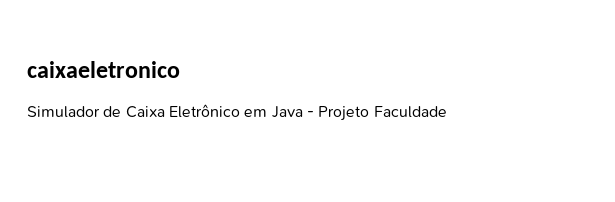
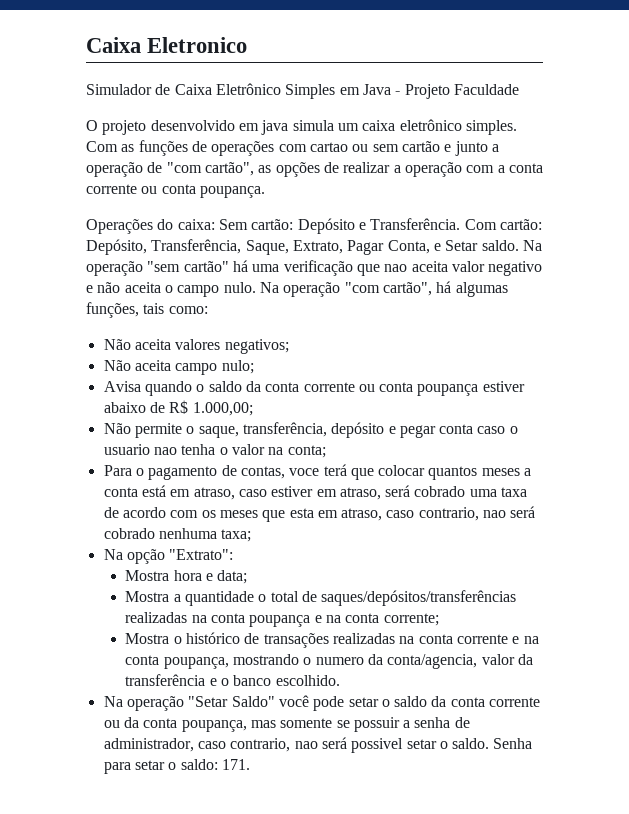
[27,61,180,78] caixaeletronico -> [86,37,248,53] Caixa Eletronico
(240, 111) none -> [285,84,336,99] Simples
(447, 112) none -> [86,119,517,135] [86,140,499,156] [86,162,543,177] [86,184,265,198] [86,218,542,234] [86,239,542,255] [86,260,543,276] [86,281,508,297] [86,302,208,318] [103,339,289,354] [103,360,254,375] [103,381,525,396] [103,400,253,416] [103,422,518,438] [103,444,326,458] [103,464,532,480] [103,485,528,500] [103,506,536,522] [103,528,252,542] [103,549,234,564] [125,570,248,584] [125,590,517,606] [125,612,439,627] [125,632,539,648] [125,654,533,669] [125,674,340,686] [103,695,541,711] [103,717,470,732] [103,737,533,753] [103,759,250,774] // O projeto desenvolvido em java simula um caixa eletrônico simples. Com as funções de operações com cartao ou sem cartão e junto a operação de "com cartão", as opções de realizar a operação com a conta corrente ou conta poupança. // Operações do caixa: Sem cartão: Depósito e Transferência. Com cartão: Depósito, Transferência, Saque, Extrato, Pagar Conta, e Setar saldo. Na operação "sem cartão" há uma verificação que nao aceita valor negativo e não aceita o campo nulo. Na operação "com cartão", há algumas funções, tais como: // Não aceita valores negativos; // Não aceita campo nulo; // Avisa quando o saldo da conta corrente ou conta poupança estiver abaixo de R$ 1.000,00; // Não permite o saque, transferência, depósito e pegar conta caso o usuario nao tenha o valor na conta; // Para o pagamento de contas, voce terá que colocar quantos meses a conta está em atraso, caso estiver em atraso, será cobrado uma taxa de acordo com os meses que esta em atraso, caso contrario, nao será cobrado nenhuma taxa; // Na opção "Extrato": // Mostra hora e data; // Mostra a quantidade o total de saques/depósitos/transferências realizadas na conta poupança e na conta corrente; // Mostra o histórico de transações realizadas na conta corrente e na conta poupança, mostrando o numero da conta/agencia, valor da transferência e o banco escolhido. // Na operação "Setar Saldo" você pode setar o saldo da conta corrente ou da conta poupança, mas somente se possuir a senha de administrador, caso contrario, nao será possivel setar o saldo. Senha para setar o saldo: 171.

